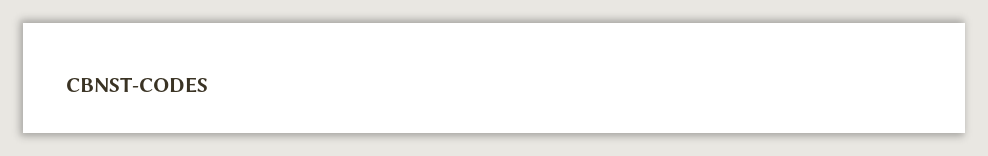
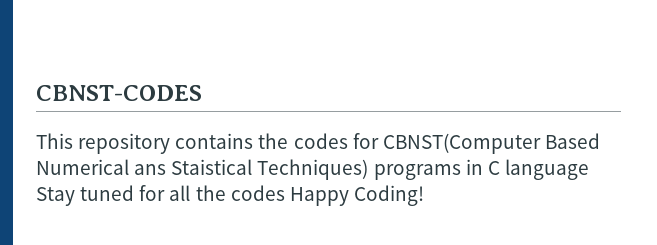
(208, 85) none -> [36,133,600,154] [36,159,589,180] [36,185,424,206] // This repository contains the codes for CBNST(Computer Based Numerical ans Staistical Techniques) programs in C language Stay tuned for all the codes Happy Coding!

